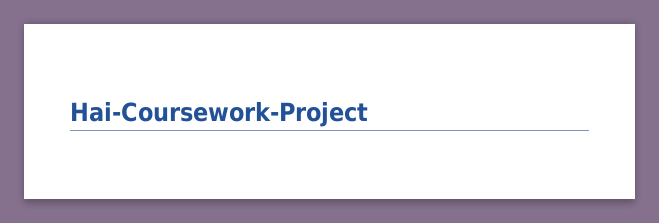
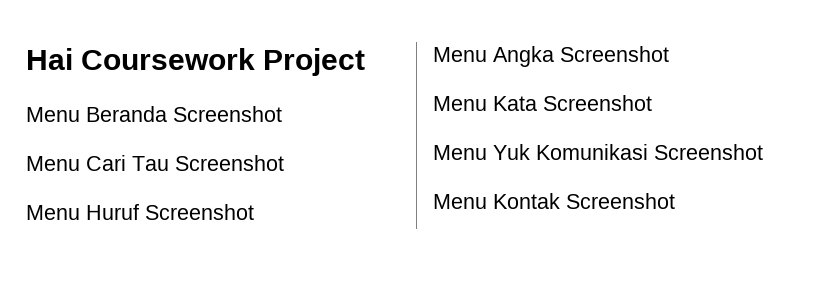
[70,102,368,127] Hai-Coursework-Project -> [26,48,366,76] [26,106,282,122] [26,155,284,171] [26,204,254,220] [433,46,669,67] [433,95,652,111] [433,144,763,160] [433,193,675,209] Hai Coursework Project // Menu Beranda Screenshot // Menu Cari Tau Screenshot // Menu Huruf Screenshot // Menu Angka Screenshot // Menu Kata Screenshot // Menu Yuk Komunikasi Screenshot // Menu Kontak Screenshot

